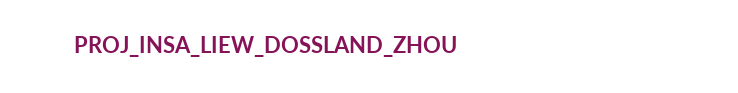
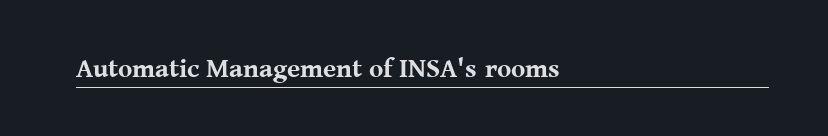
[74,36,457,57] PROJ_INSA_LIEW_DOSSLAND_ZHOU -> [76,57,560,83] Automatic Management of INSA's rooms

